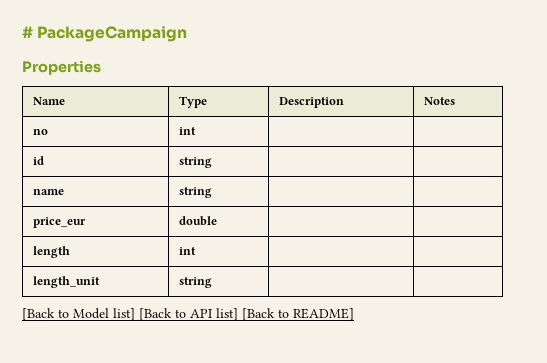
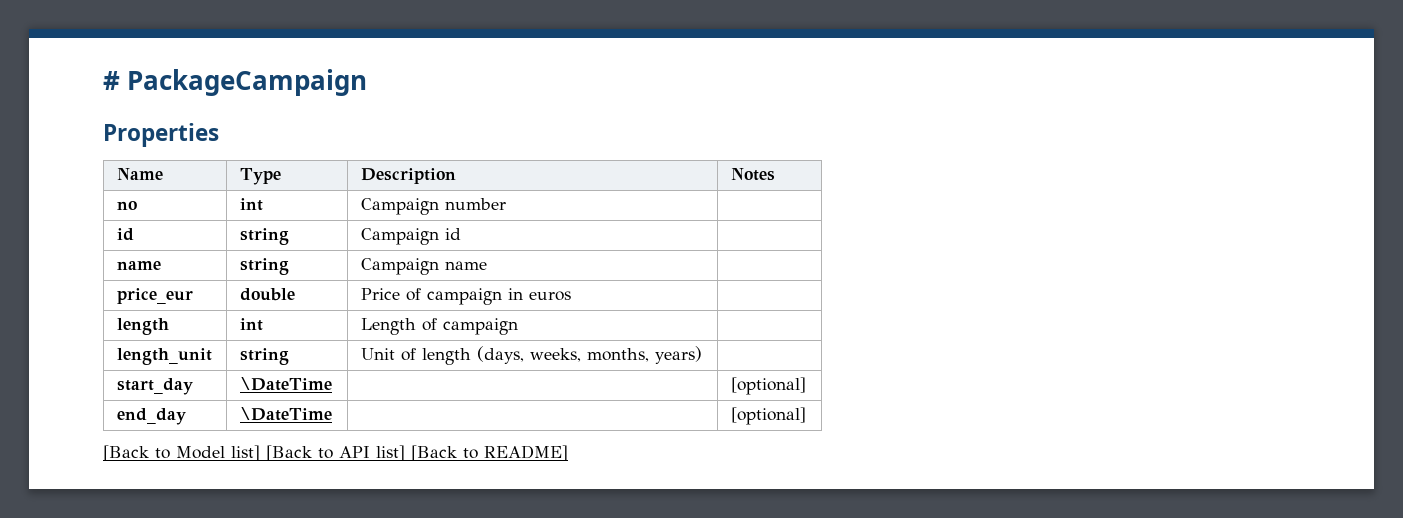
(196, 131) none -> [360,198,506,215] Campaign number
(212, 162) none -> [360,228,461,245] Campaign id
(212, 192) none -> [360,258,487,275] Campaign name
(217, 221) none -> [360,288,571,305] Price of campaign in euros
(196, 251) none -> [360,318,518,335] Length of campaign
(212, 282) | -> [360,346,702,365] [116,378,193,395] [239,377,332,391] [730,377,806,395] [116,408,186,425] [239,407,332,421] [730,407,806,425] Unit of length (days, weeks, months, years) | // start_day | \DateTime | | [optional] // end_day | \DateTime | | [optional]

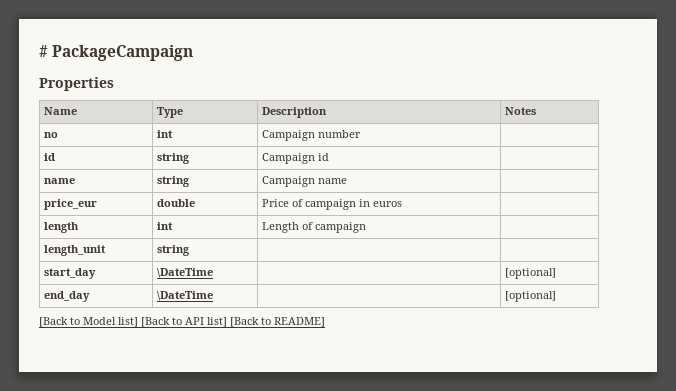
[360,346,702,365] Unit of length (days, weeks, months, years) -> (191, 250) none

